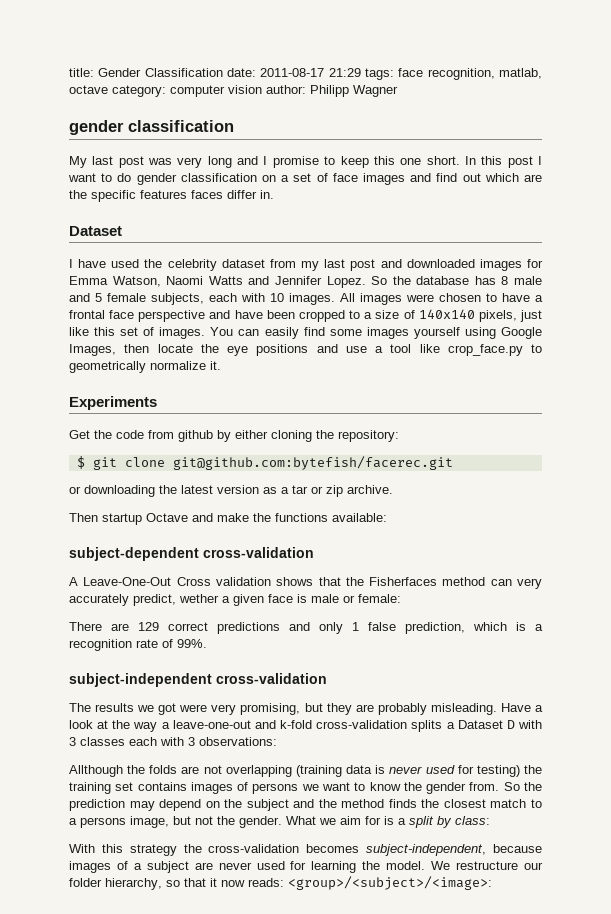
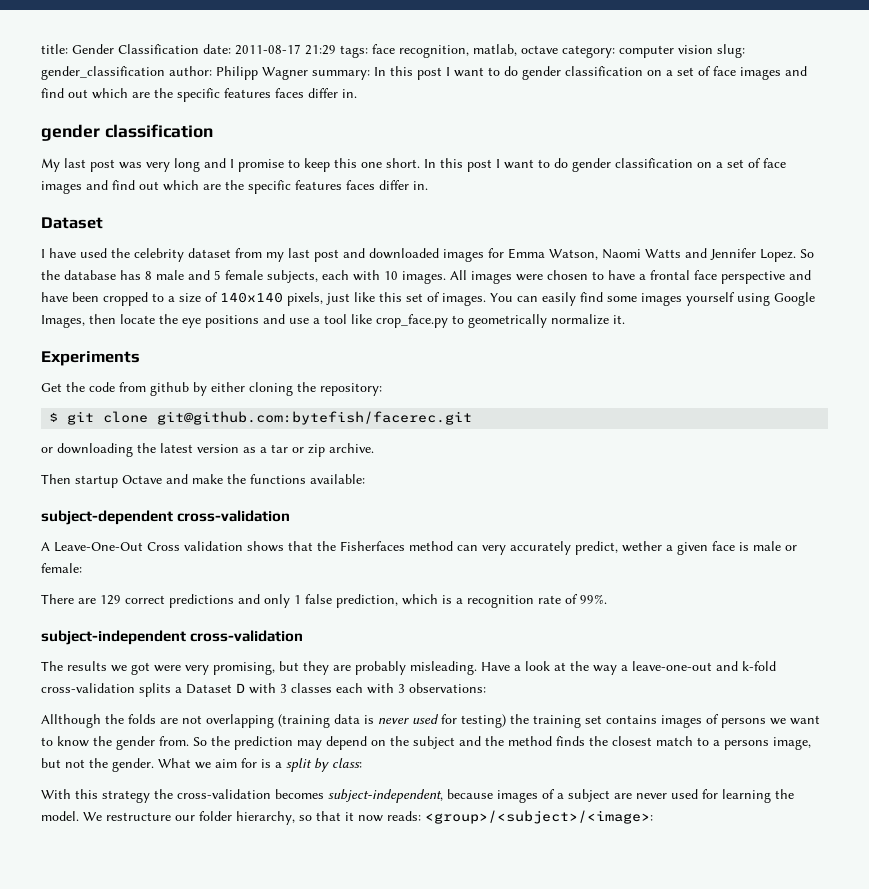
(262, 89) none -> [717,44,745,58] [41,66,165,80] slug: gender_classification
(398, 91) none -> [312,66,807,80] [41,88,357,102] summary: In this post I want to do gender classification on a set of face images and find out which are the specific features faces differ in.

